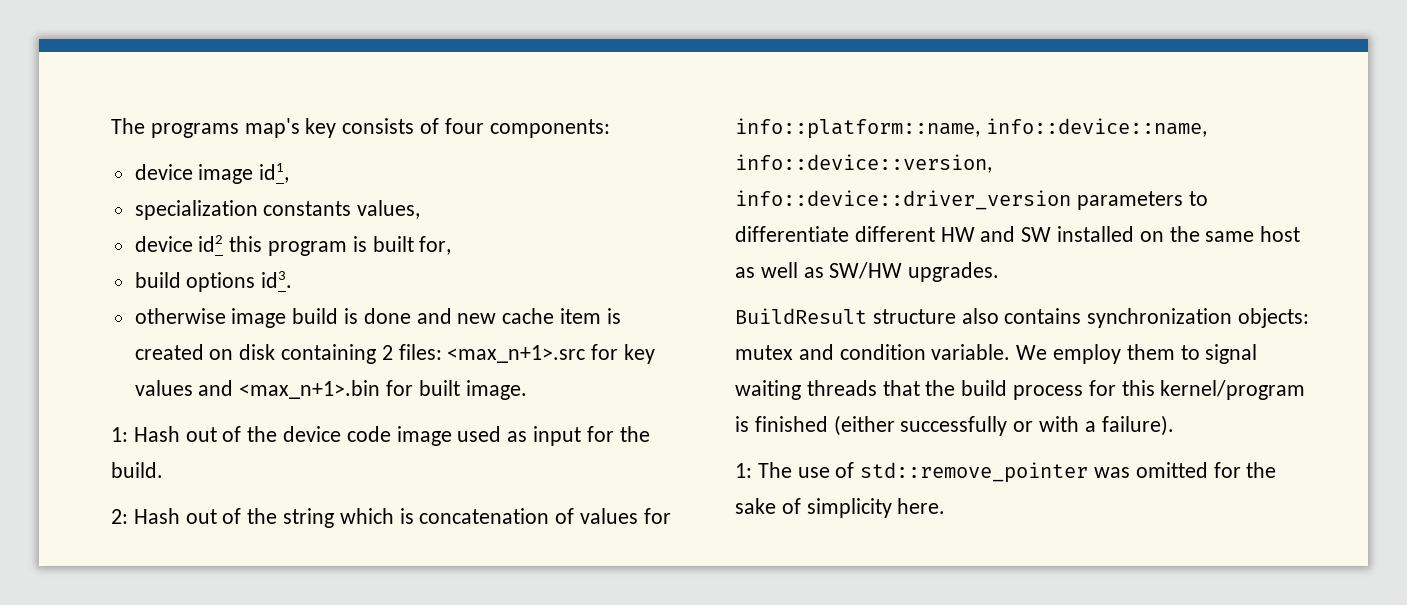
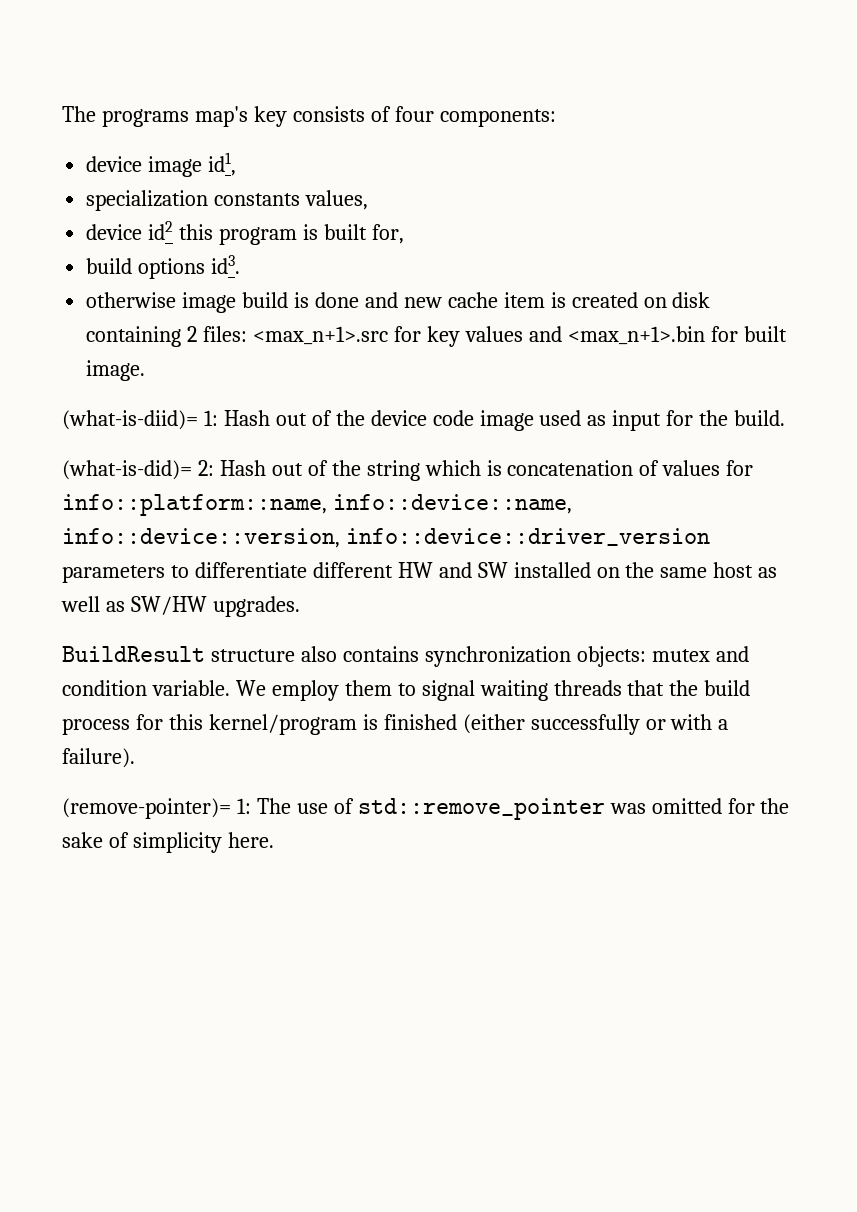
(527, 390) none -> [62,410,198,430] (what-is-diid)=
(163, 470) none -> [62,460,192,480] (what-is-did)=
(1174, 425) none -> [62,798,231,819] (remove-pointer)=

